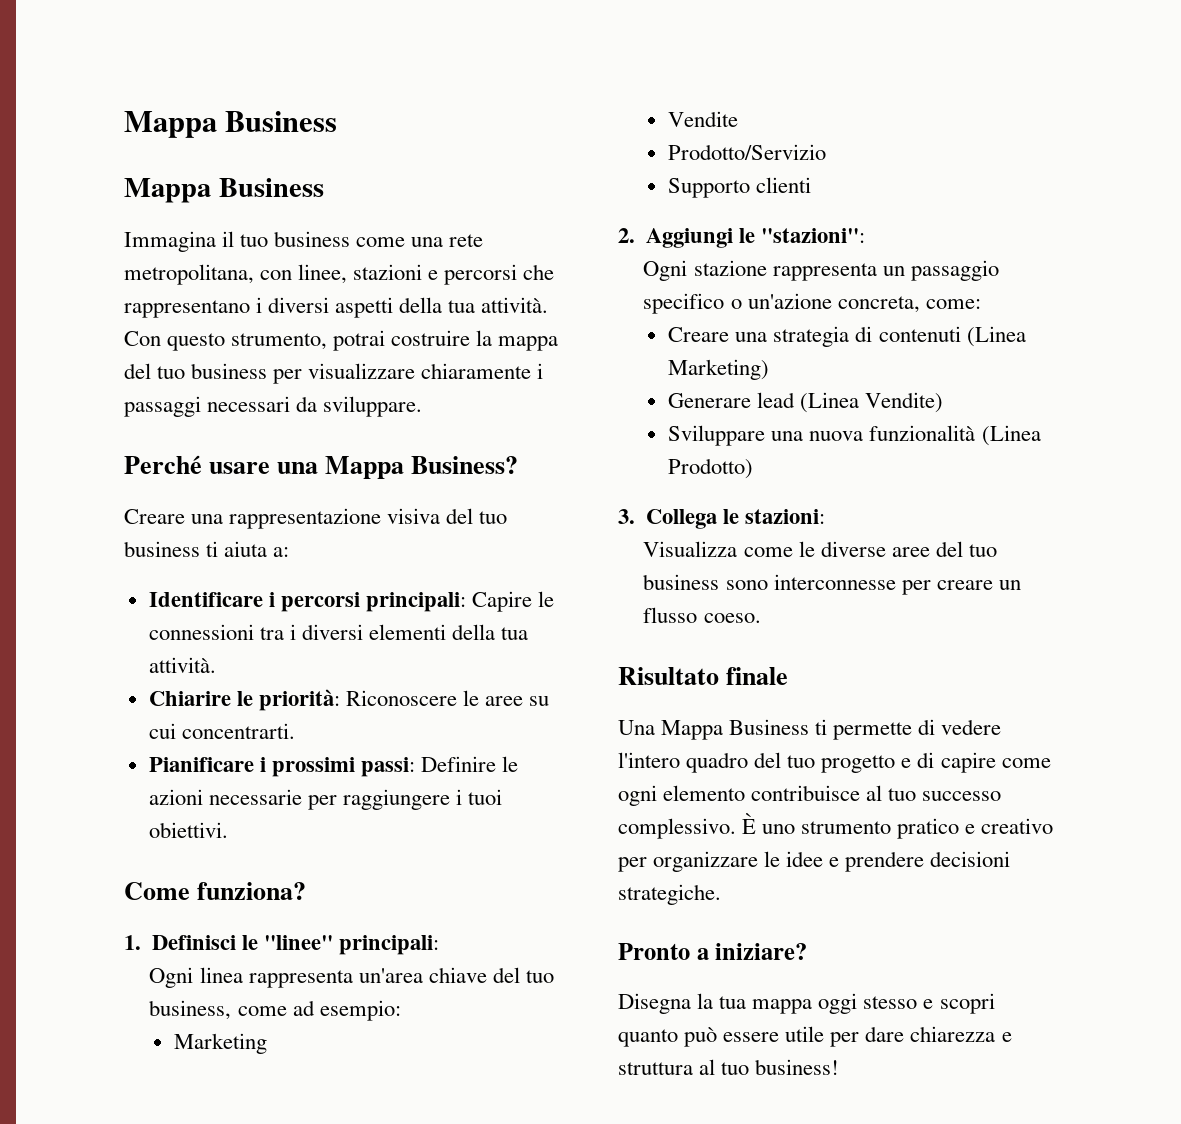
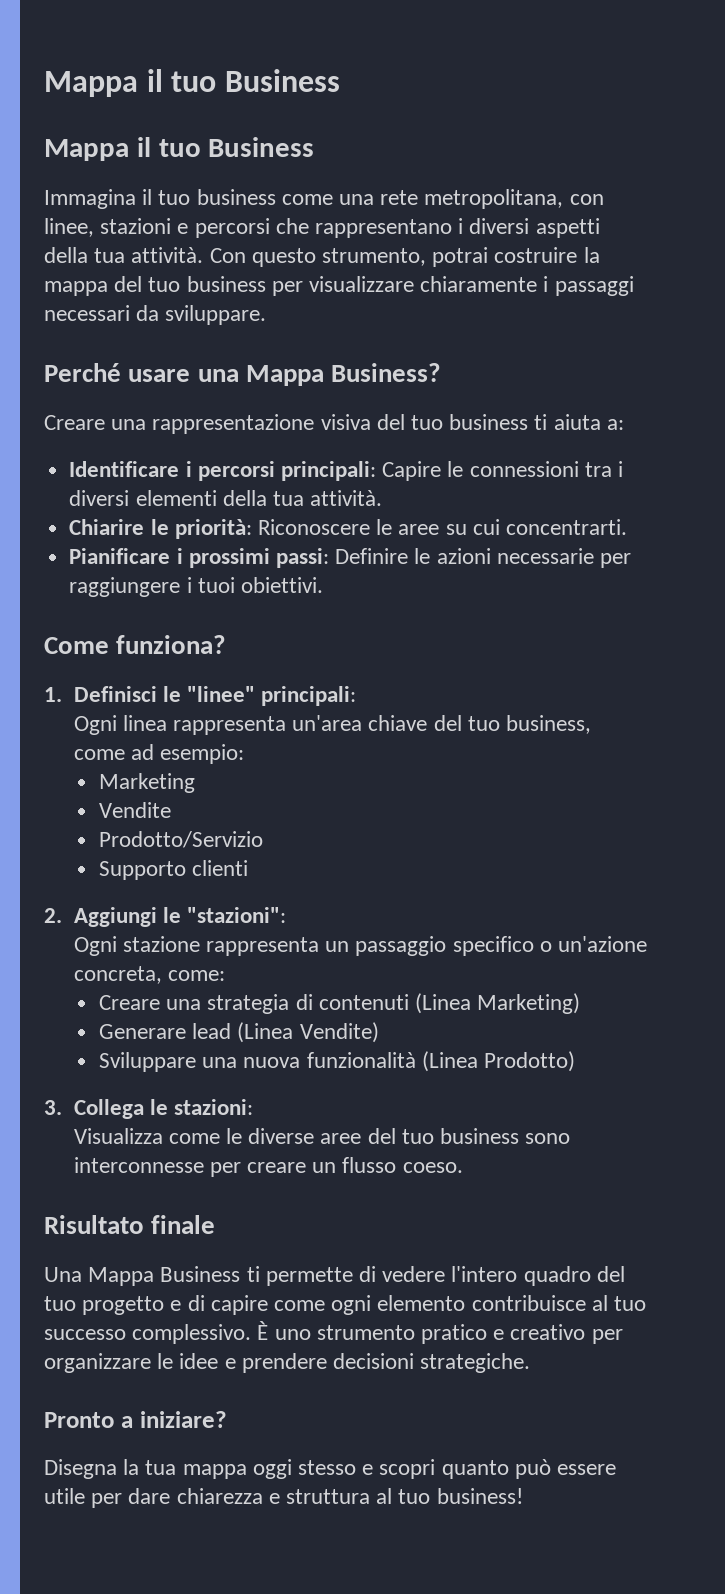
[124,111,217,138] Mappa -> [44,69,217,97] Mappa il tuo
(211, 190) none -> [136,137,201,157] il tuo

